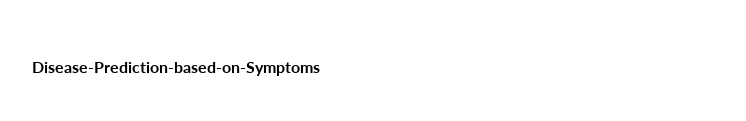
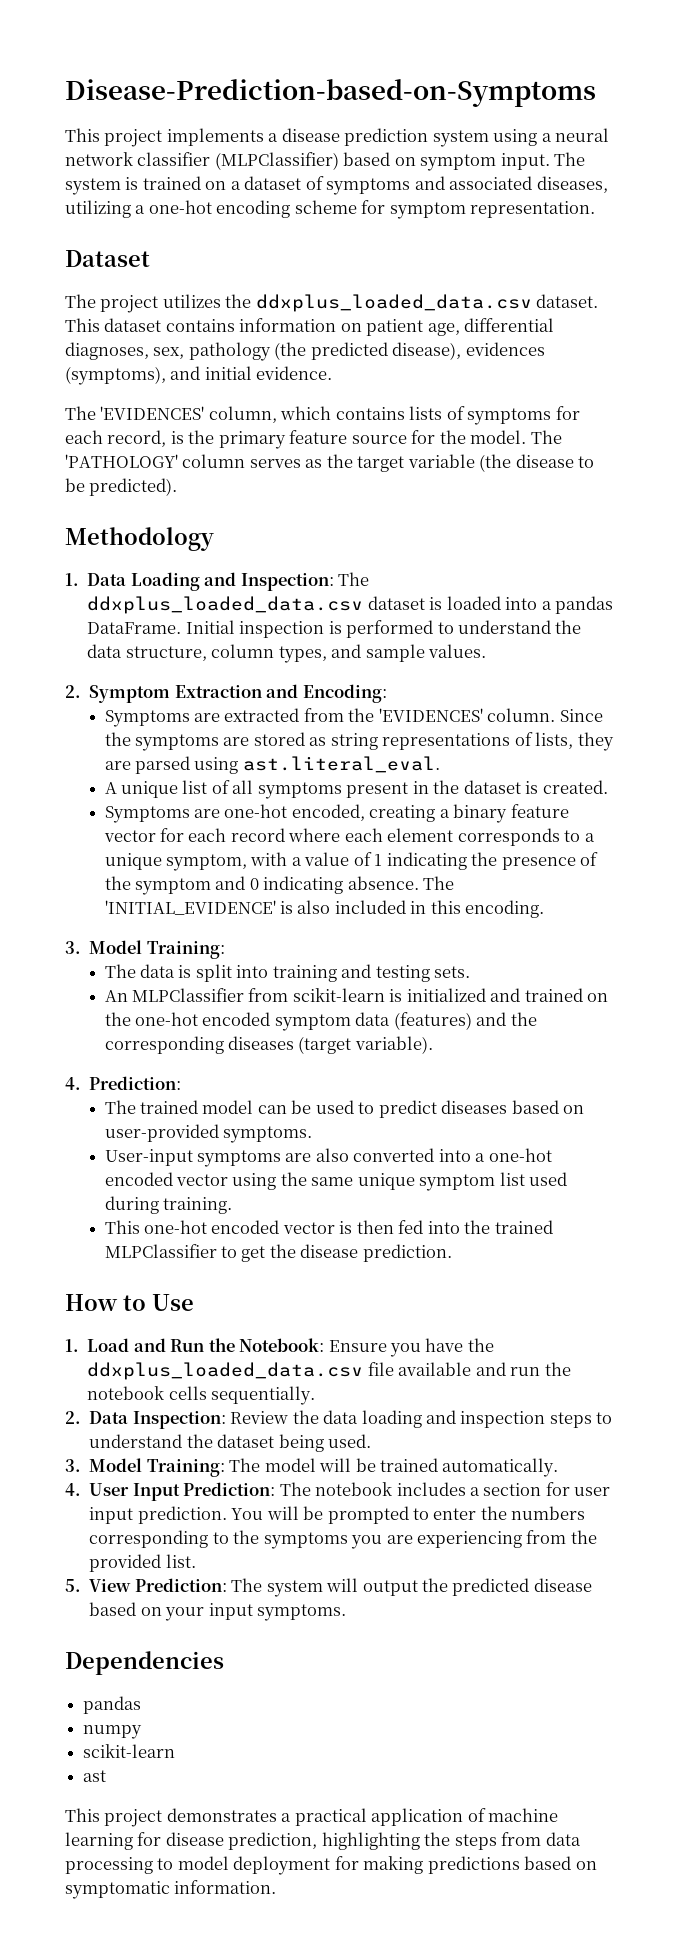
(320, 69) none -> [65,128,610,147] [65,152,586,171] [65,176,608,195] [65,200,596,219] [65,250,150,267] [65,294,599,313] [65,318,555,336] [65,342,545,361] [65,366,333,385] [65,406,580,425] [65,430,562,449] [65,454,595,472] [65,478,178,496] [65,527,214,551] [65,572,370,591] [87,596,613,614] [87,620,582,638] [87,644,486,663] [65,684,387,703] [104,708,603,727] [104,732,614,751] [104,756,440,774] [104,780,608,799] [104,804,569,823] [103,828,595,846] [104,852,599,871] [104,876,455,895] [104,900,545,918] [65,940,225,959] [104,964,471,982] [104,988,609,1002] [104,1012,537,1031] [104,1036,433,1054] [65,1076,182,1090] [104,1100,585,1118] [104,1124,312,1143] [104,1148,552,1167] [104,1172,568,1191] [104,1196,232,1214] [104,1220,553,1234] [104,1244,452,1262] [65,1294,194,1311] [65,1338,494,1357] [87,1362,571,1380] [87,1386,316,1405] [65,1410,613,1429] [89,1434,372,1452] [65,1458,559,1477] [65,1482,611,1501] [89,1506,586,1524] [89,1530,597,1549] [89,1554,196,1572] [65,1578,592,1597] [89,1602,347,1621] [65,1651,224,1675] [83,1696,142,1714] [83,1725,143,1739] [83,1744,176,1758] [83,1770,107,1782] [65,1808,559,1827] [65,1832,581,1850] [65,1856,597,1875] [65,1880,277,1899] // This project implements a disease prediction system using a neural network classifier (MLPClassifier) based on symptom input. The system is trained on a dataset of symptoms and associated diseases, utilizing a one-hot encoding scheme for symptom representation. // Dataset // The project utilizes the ddxplus_loaded_data.csv dataset. This dataset contains information on patient age, differential diagnoses, sex, pathology (the predicted disease), evidences (symptoms), and initial evidence. // The 'EVIDENCES' column, which contains lists of symptoms for each record, is the primary feature source for the model. The 'PATHOLOGY' column serves as the target variable (the disease to be predicted). // Methodology // 1. Data Loading and Inspection: The ddxplus_loaded_data.csv dataset is loaded into a pandas DataFrame. Initial inspection is performed to understand the data structure, column types, and sample values. // 2. Symptom Extraction and Encoding: // Symptoms are extracted from the 'EVIDENCES' column. Since the symptoms are stored as string representations of lists, they are parsed using ast.literal_eval. // A unique list of all symptoms present in the dataset is created. // Symptoms are one-hot encoded, creating a binary feature vector for each record where each element corresponds to a unique symptom, with a value of 1 indicating the presence of the symptom and 0 indicating absence. The 'INITIAL_EVIDENCE' is also included in this encoding. // 3. Model Training: // The data is split into training and testing sets. // An MLPClassifier from scikit-learn is initialized and trained on the one-hot encoded symptom data (features) and the corresponding diseases (target variable). // 4. Prediction: // The trained model can be used to predict diseases based on user-provided symptoms. // User-input symptoms are also converted into a one-hot encoded vector using the same unique symptom list used during training. // This one-hot encoded vector is then fed into the trained MLPClassifier to get the disease prediction. // How to Use // 1. Load and Run the Notebook: Ensure you have the ddxplus_loaded_data.csv file available and run the notebook cells sequentially. // 2. Data Inspection: Review the data loading and inspection steps to understand the dataset being used. // 3. Model Training: The model will be trained automatically. // 4. User Input Prediction: The notebook includes a section for user input prediction. You will be prompted to enter the numbers corresponding to the symptoms you are experiencing from the provided list. // 5. View Prediction: The system will output the predicted disease based on your input symptoms. // Dependencies // pandas // numpy // scikit-learn // ast // This project demonstrates a practical application of machine learning for disease prediction, highlighting the steps from data processing to model deployment for making predictions based on symptomatic information.

